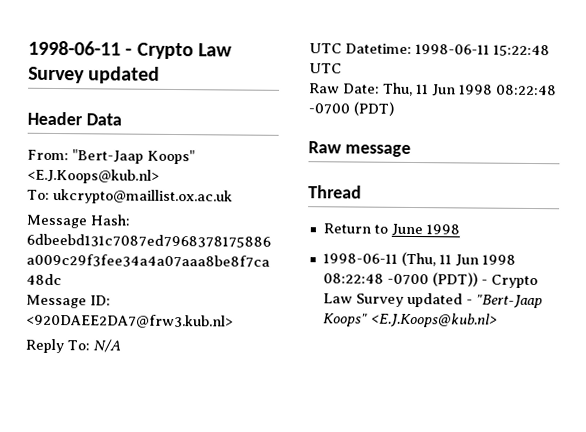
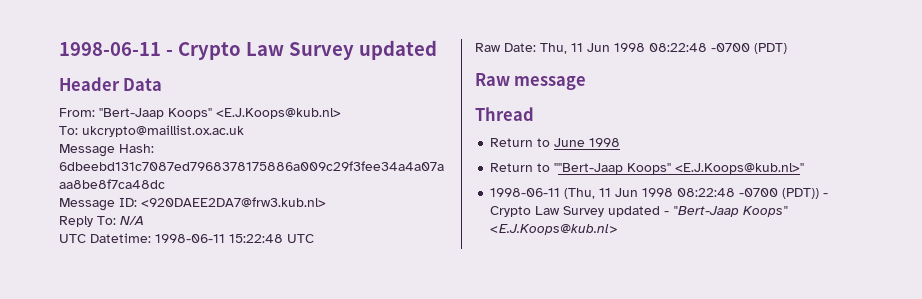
(460, 229) none -> [490,163,805,174] // Return to ""Bert-Jaap Koops" <E.J.Koops@kub.nl>"

